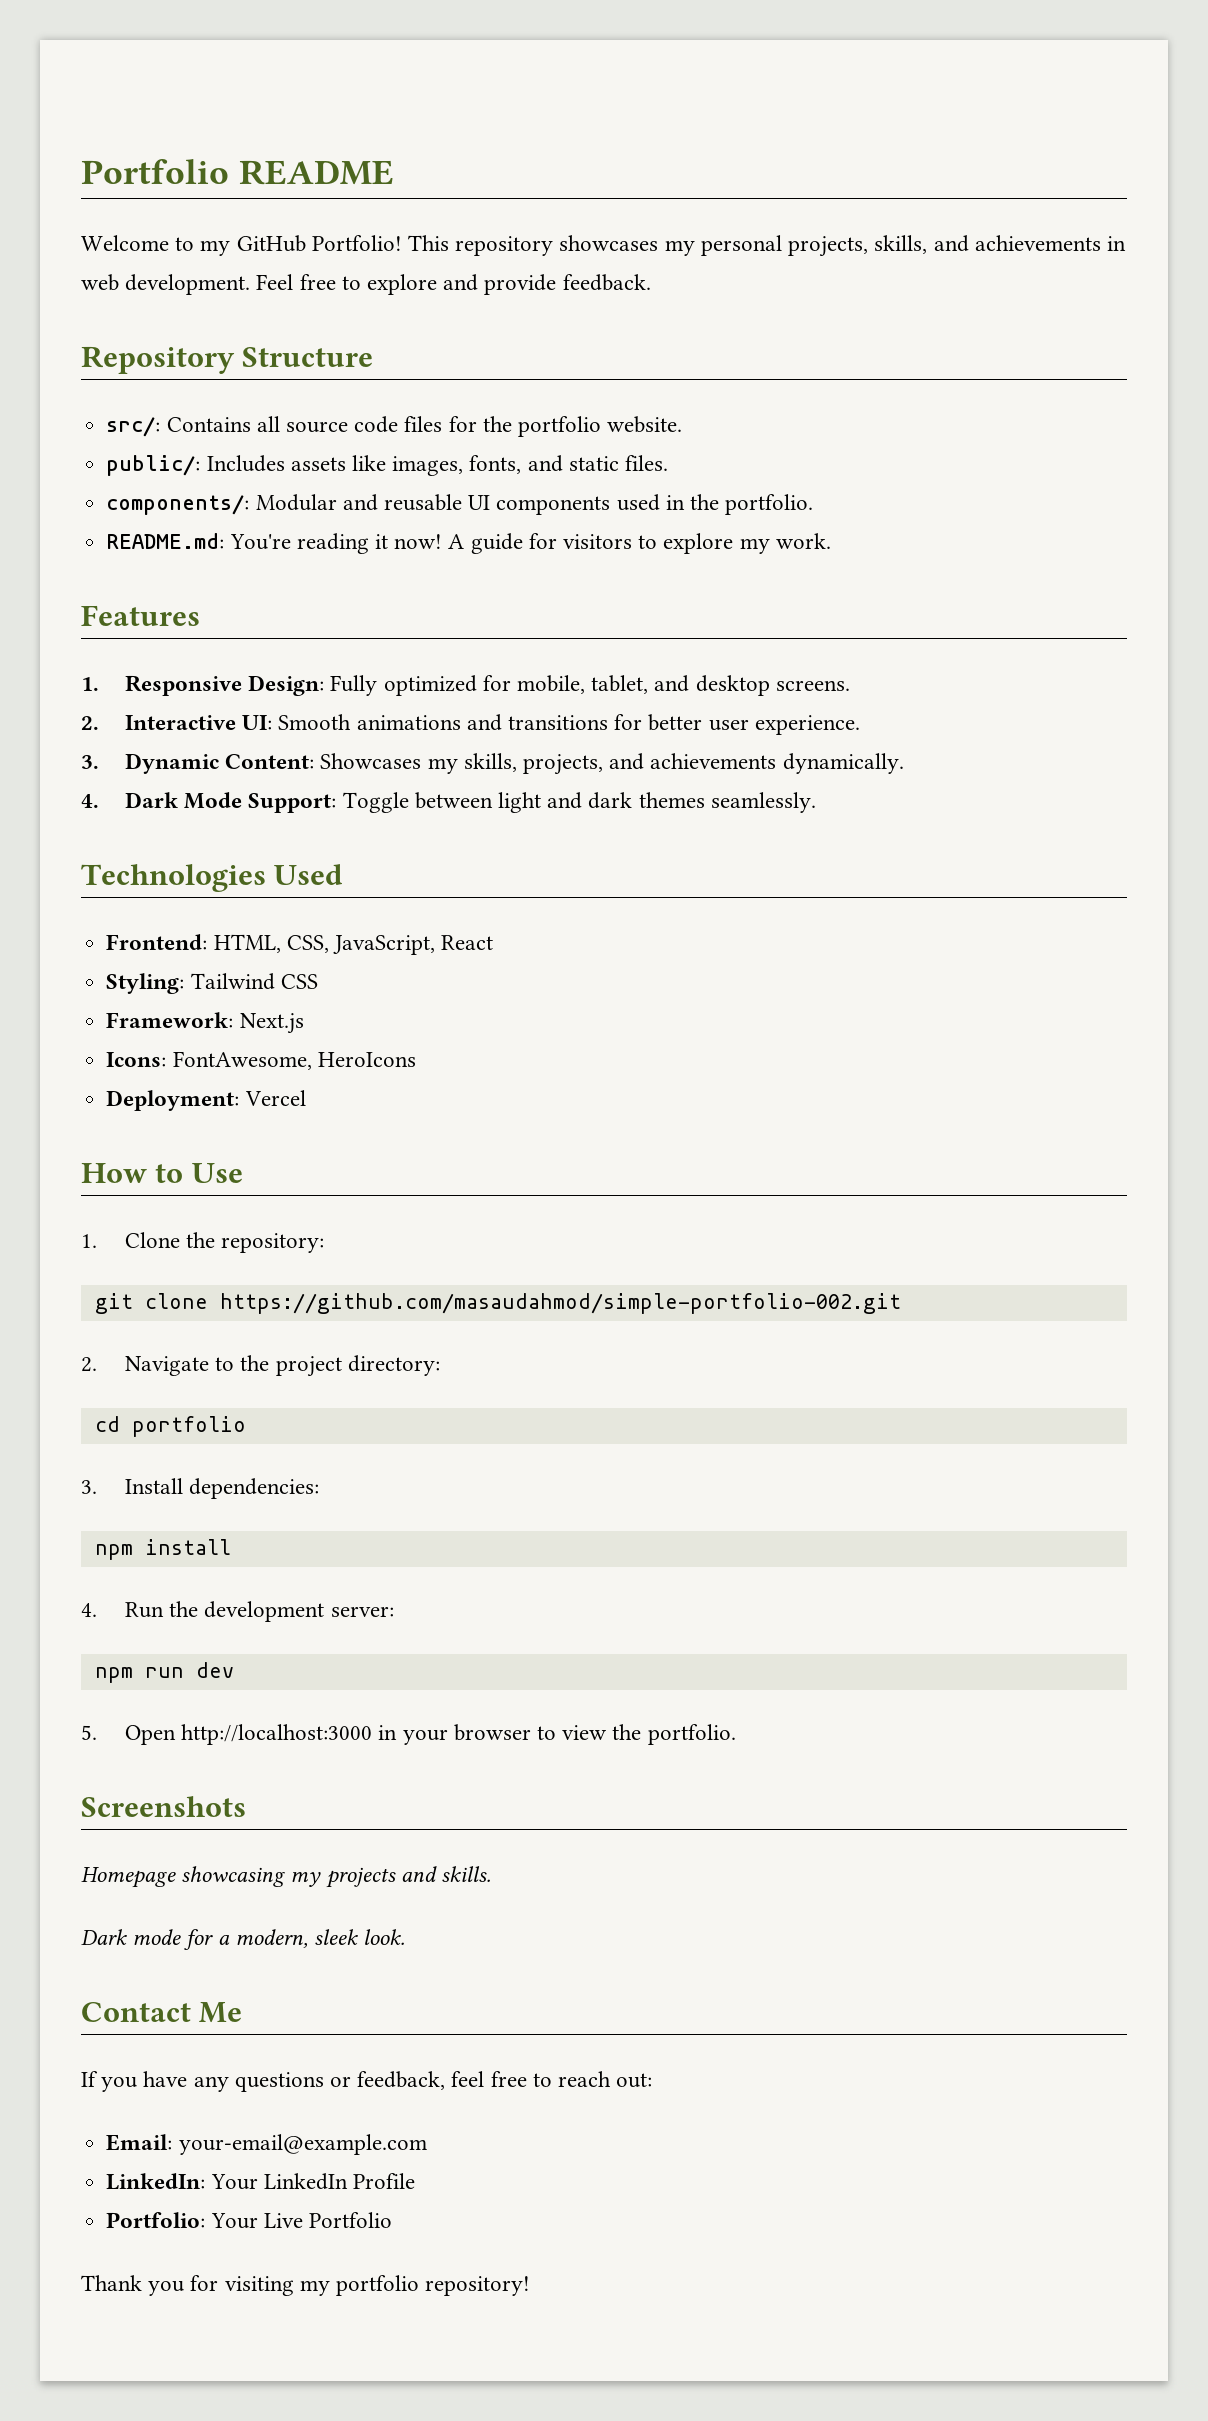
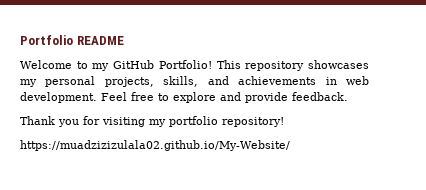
[81,346,374,374] [106,416,683,437] [106,455,668,476] [106,494,814,515] [106,533,831,554] [81,605,200,626] [81,675,850,696] [81,714,860,735] [81,753,904,775] [81,792,816,813] [81,864,344,892] [106,934,494,955] [106,973,318,994] [106,1012,304,1034] [106,1051,416,1070] [106,1090,306,1111] [81,1163,243,1183] [81,1232,325,1253] [94,1293,901,1314] [81,1355,440,1377] [94,1416,246,1437] [81,1478,320,1499] [94,1539,231,1560] [81,1601,394,1622] [94,1662,234,1683] [81,1724,736,1745] [81,1796,246,1817] [81,1866,492,1888] [81,1929,406,1950] [81,2002,243,2023] [81,2071,653,2092] [106,2134,427,2155] [106,2173,415,2190] [106,2212,392,2229] // Repository Structure // src/: Contains all source code files for the portfolio website. // public/: Includes assets like images, fonts, and static files. // components/: Modular and reusable UI components used in the portfolio. // README.md: You're reading it now! A guide for visitors to explore my work. // Features // 1. Responsive Design: Fully optimized for mobile, tablet, and desktop screens. // 2. Interactive UI: Smooth animations and transitions for better user experience. // 3. Dynamic Content: Showcases my skills, projects, and achievements dynamically. // 4. Dark Mode Support: Toggle between light and dark themes seamlessly. // Technologies Used // Frontend: HTML, CSS, JavaScript, React // Styling: Tailwind CSS // Framework: Next.js // Icons: FontAwesome, HeroIcons // Deployment: Vercel // How to Use // 1. Clone the repository: // git clone https://github.com/masaudahmod/simple-portfolio-002.git // 2. Navigate to the project directory: // cd portfolio // 3. Install dependencies: // npm install // 4. Run the development server: // npm run dev // 5. Open http://localhost:3000 in your browser to view the portfolio. // Screenshots // Homepage showcasing my projects and skills. // Dark mode for a modern, sleek look. // Contact Me // If you have any questions or feedback, feel free to reach out: // Email: your-email@example.com // LinkedIn: Your LinkedIn Profile // Portfolio: Your Live Portfolio -> (348, 96) none
(531, 2286) none -> [20,140,290,151] // https://muadzizizulala02.github.io/My-Website/

